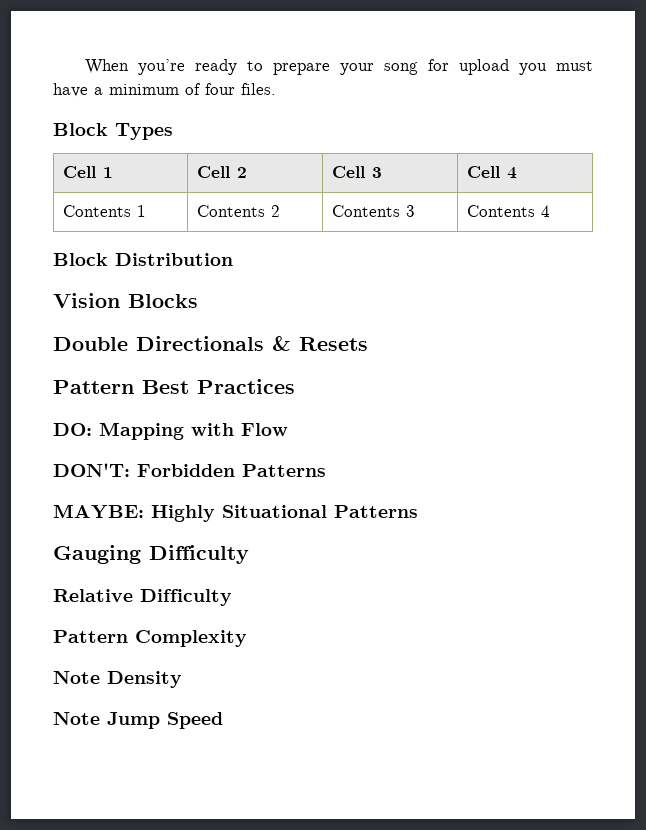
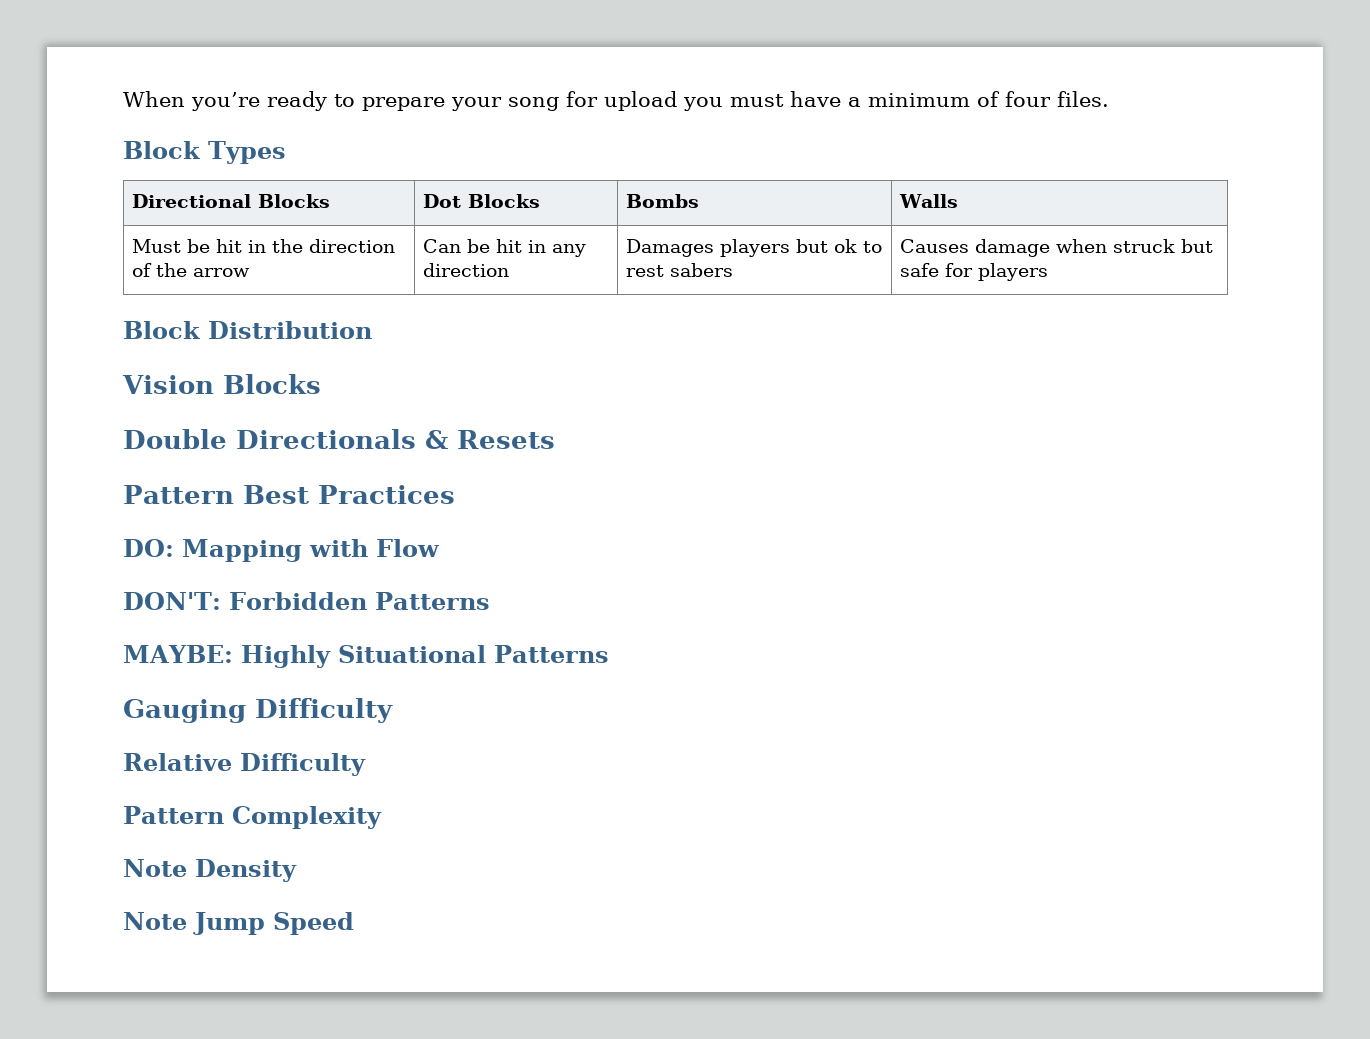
[62,166,113,178] [196,166,247,178] [331,166,382,178] [466,166,517,179] [62,205,146,217] [196,205,280,217] [331,205,415,217] [466,205,550,217] Cell 1 | Cell 2 | Cell 3 | Cell 4 // Contents 1 | Contents 2 | Contents 3 | Contents 4 -> [132,194,331,208] [423,194,541,208] [626,194,700,208] [899,194,959,208] [132,239,396,253] [132,263,251,277] [423,239,587,257] [423,263,510,277] [626,239,883,257] [626,263,734,277] [900,239,1214,257] [900,263,1049,281] Directional Blocks | Dot Blocks | Bombs | Walls // Must be hit in the direction of the arrow | Can be hit in any direction | Damages players but ok to rest sabers | Causes damage when struck but safe for players

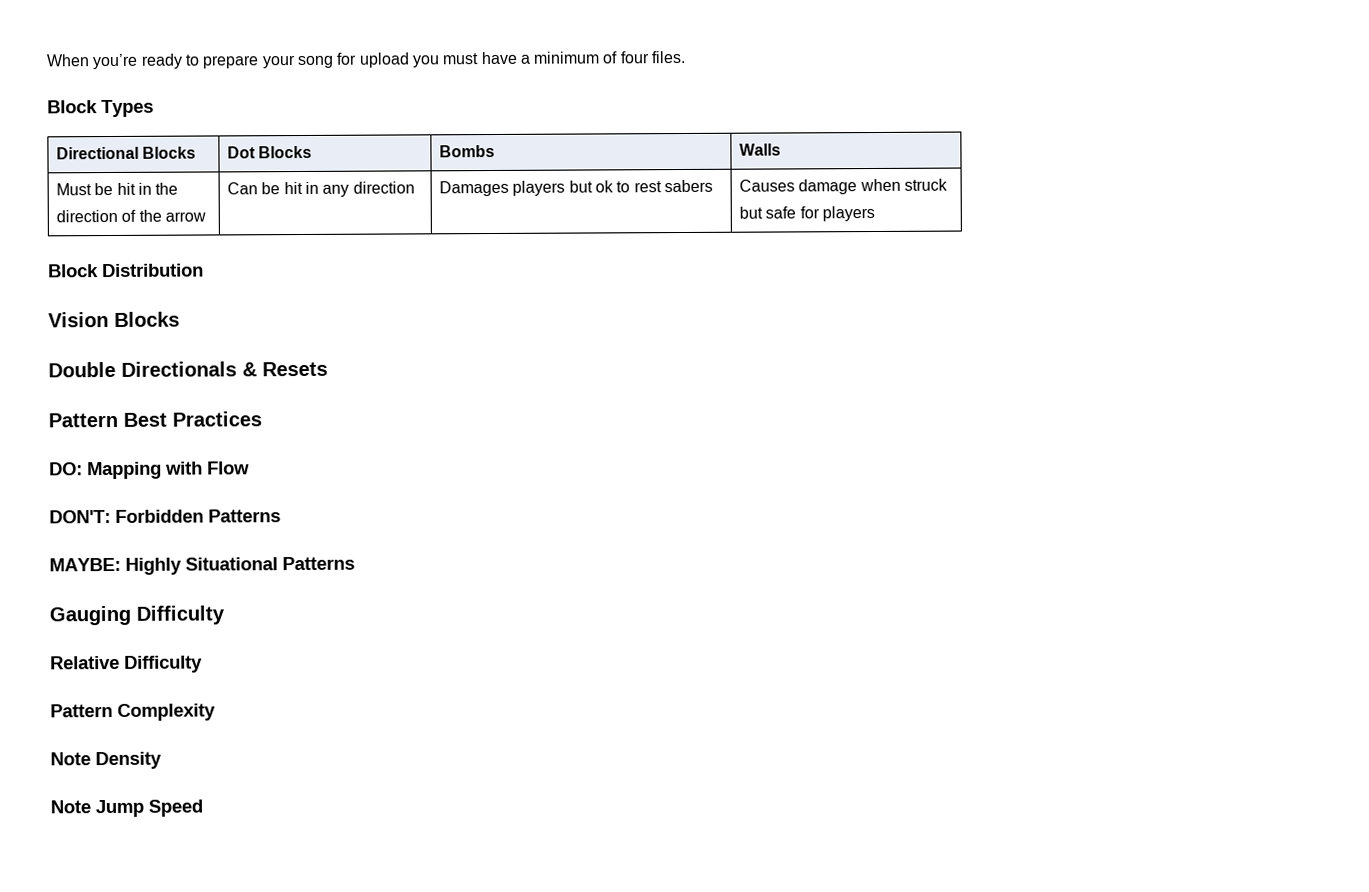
(304, 246) none -> (179, 188) //
(1176, 246) none -> (949, 184) //

